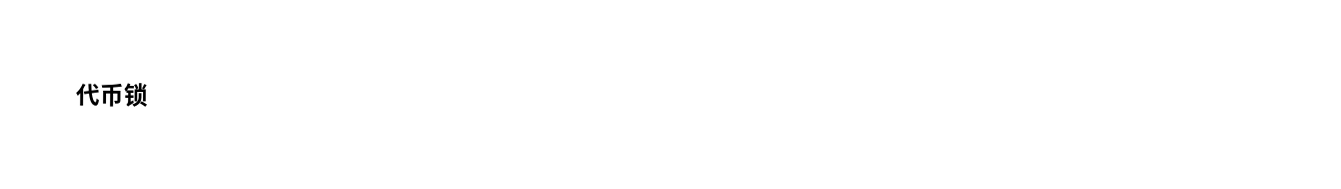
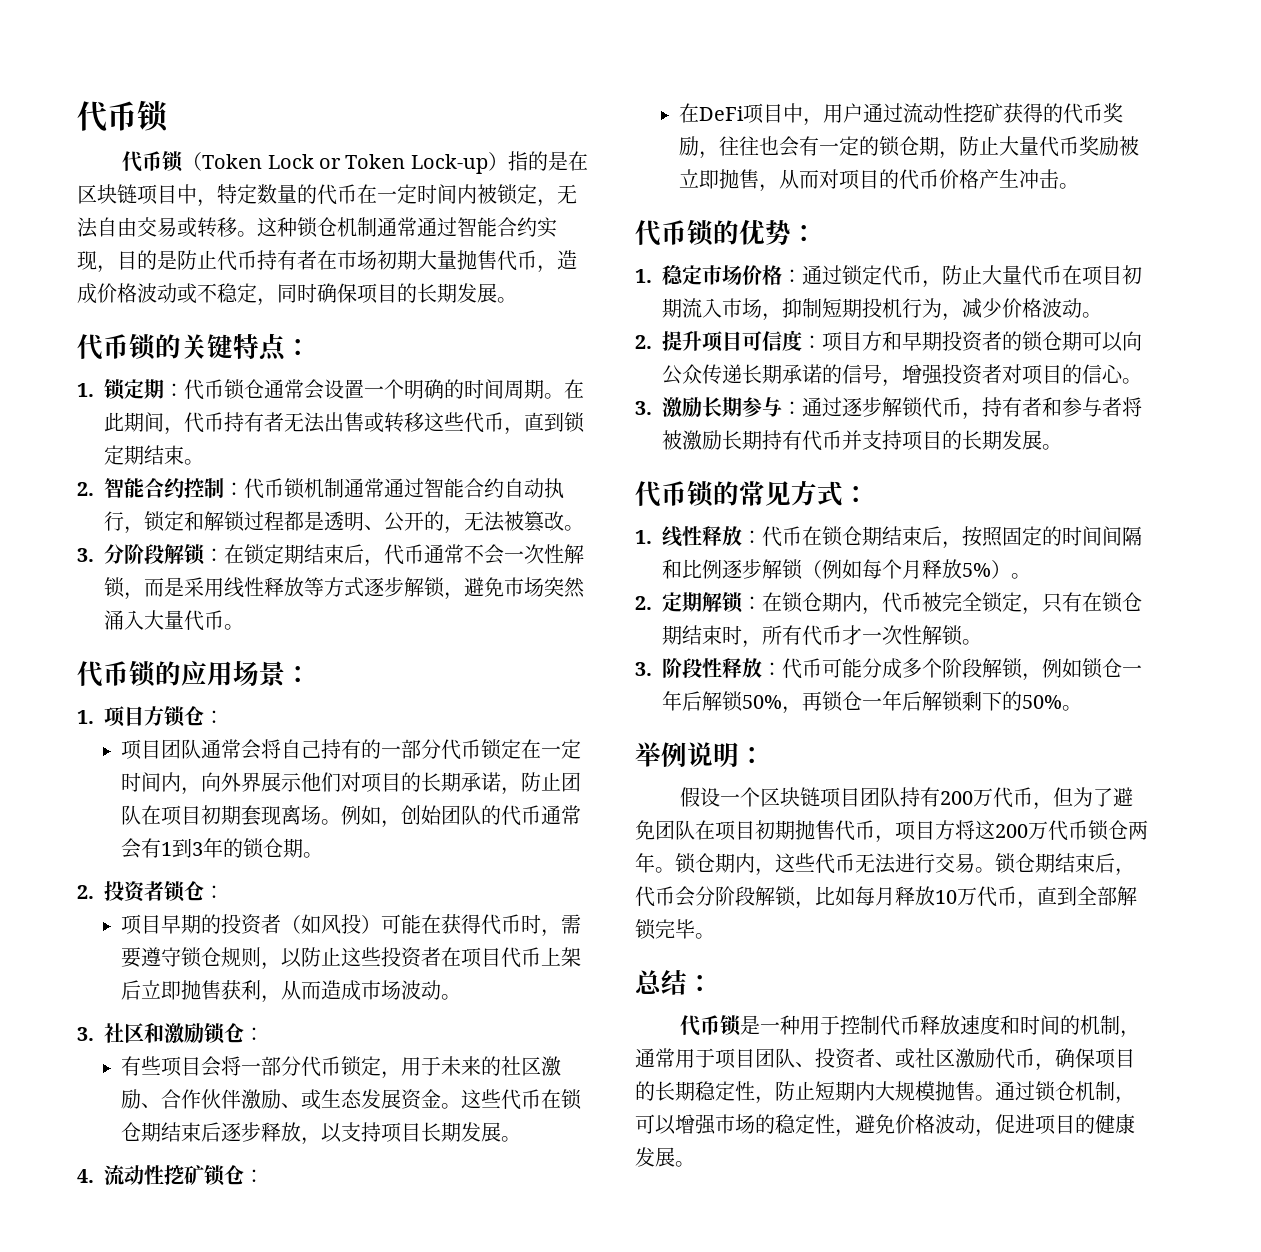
[75,82,149,107] 代币锁 -> [77,100,169,132] [122,151,588,174] [77,184,577,207] [77,217,557,238] [77,250,577,273] [77,283,517,306] [77,333,311,361] [77,379,584,400] [104,412,585,435] [104,445,204,465] [77,478,564,499] [104,511,584,534] [77,544,584,567] [104,577,585,600] [104,610,244,631] [77,660,311,687] [77,706,224,727] [121,739,582,760] [121,772,582,795] [121,805,582,828] [121,838,324,859] [77,881,224,903] [121,914,582,937] [121,947,582,970] [121,980,462,1003] [77,1023,264,1044] [121,1056,562,1079] [121,1089,583,1110] [121,1122,522,1145] [77,1165,264,1186] [679,103,1124,126] [679,136,1140,159] [679,169,1080,192] [635,219,817,246] [635,265,1142,288] [662,298,1102,321] [635,330,1142,352] [662,364,1142,387] [635,397,1142,420] [662,430,1062,451] [635,480,869,507] [635,526,1142,549] [662,559,1031,580] [635,592,1142,615] [662,625,982,648] [635,658,1142,681] [662,691,1082,714] [635,742,765,767] [680,787,1134,810] [635,820,1148,843] [635,853,1135,876] [635,886,1137,909] [635,919,715,940] [635,970,713,995] [680,1014,1141,1038] [635,1048,1135,1071] [635,1081,1135,1104] [635,1114,1135,1137] [635,1147,695,1167] 代币锁 // 代币锁（Token Lock or Token Lock-up）指的是在区块链项目中，特定数量的代币在一定时间内被锁定，无法自由交易或转移。这种锁仓机制通常通过智能合约实现，目的是防止代币持有者在市场初期大量抛售代币，造成价格波动或不稳定，同时确保项目的长期发展。 // 代币锁的关键特点： // 1.锁定期：代币锁仓通常会设置一个明确的时间周期。在此期间，代币持有者无法出售或转移这些代币，直到锁定期结束。 // 2.智能合约控制：代币锁机制通常通过智能合约自动执行，锁定和解锁过程都是透明、公开的，无法被篡改。 // 3.分阶段解锁：在锁定期结束后，代币通常不会一次性解锁，而是采用线性释放等方式逐步解锁，避免市场突然涌入大量代币。 // 代币锁的应用场景： // 1.项目方锁仓： // 项目团队通常会将自己持有的一部分代币锁定在一定时间内，向外界展示他们对项目的长期承诺，防止团队在项目初期套现离场。例如，创始团队的代币通常会有1到3年的锁仓期。 // 2.投资者锁仓： // 项目早期的投资者（如风投）可能在获得代币时，需要遵守锁仓规则，以防止这些投资者在项目代币上架后立即抛售获利，从而造成市场波动。 // 3.社区和激励锁仓： // 有些项目会将一部分代币锁定，用于未来的社区激励、合作伙伴激励、或生态发展资金。这些代币在锁仓期结束后逐步释放，以支持项目长期发展。 // 4.流动性挖矿锁仓： // 在DeFi项目中，用户通过流动性挖矿获得的代币奖励，往往也会有一定的锁仓期，防止大量代币奖励被立即抛售，从而对项目的代币价格产生冲击。 // 代币锁的优势： // 1.稳定市场价格：通过锁定代币，防止大量代币在项目初期流入市场，抑制短期投机行为，减少价格波动。 // 2.提升项目可信度：项目方和早期投资者的锁仓期可以向公众传递长期承诺的信号，增强投资者对项目的信心。 // 3.激励长期参与：通过逐步解锁代币，持有者和参与者将被激励长期持有代币并支持项目的长期发展。 // 代币锁的常见方式： // 1.线性释放：代币在锁仓期结束后，按照固定的时间间隔和比例逐步解锁（例如每个月释放5%）。 // 2.定期解锁：在锁仓期内，代币被完全锁定，只有在锁仓期结束时，所有代币才一次性解锁。 // 3.阶段性释放：代币可能分成多个阶段解锁，例如锁仓一年后解锁50%，再锁仓一年后解锁剩下的50%。 // 举例说明： // 假设一个区块链项目团队持有200万代币，但为了避免团队在项目初期抛售代币，项目方将这200万代币锁仓两年。锁仓期内，这些代币无法进行交易。锁仓期结束后，代币会分阶段解锁，比如每月释放10万代币，直到全部解锁完毕。 // 总结： // 代币锁是一种用于控制代币释放速度和时间的机制，通常用于项目团队、投资者、或社区激励代币，确保项目的长期稳定性，防止短期内大规模抛售。通过锁仓机制，可以增强市场的稳定性，避免价格波动，促进项目的健康发展。

